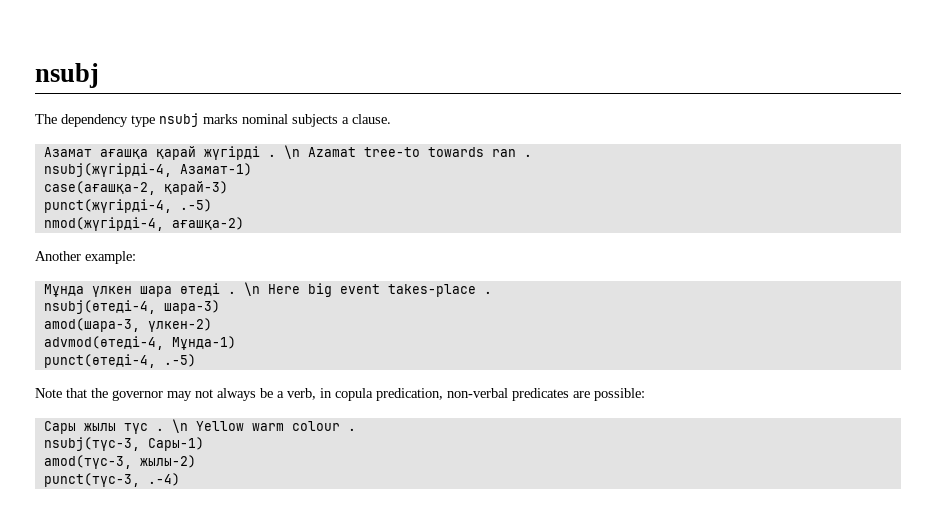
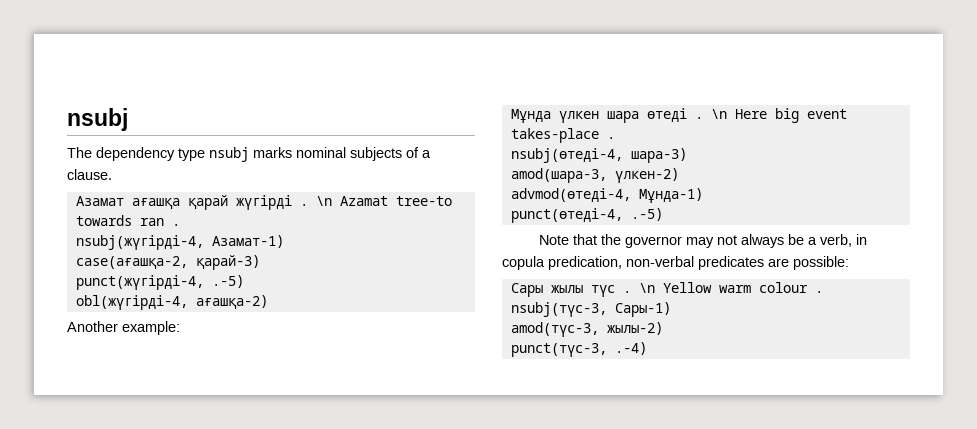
(338, 120) none -> [406,147,419,158] of
[43,217,164,231] nmod(жүгірді-4, -> [75,295,188,310] obl(жүгірді-4,

